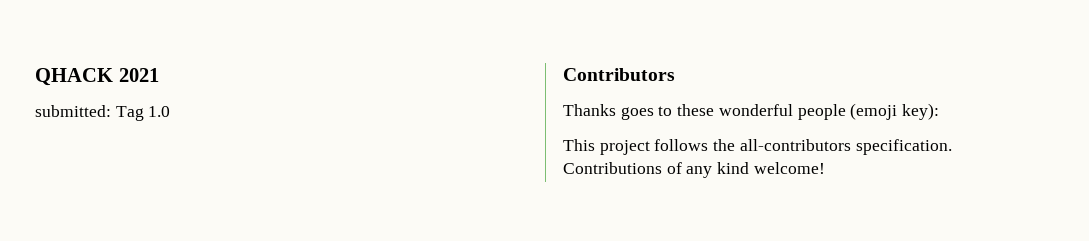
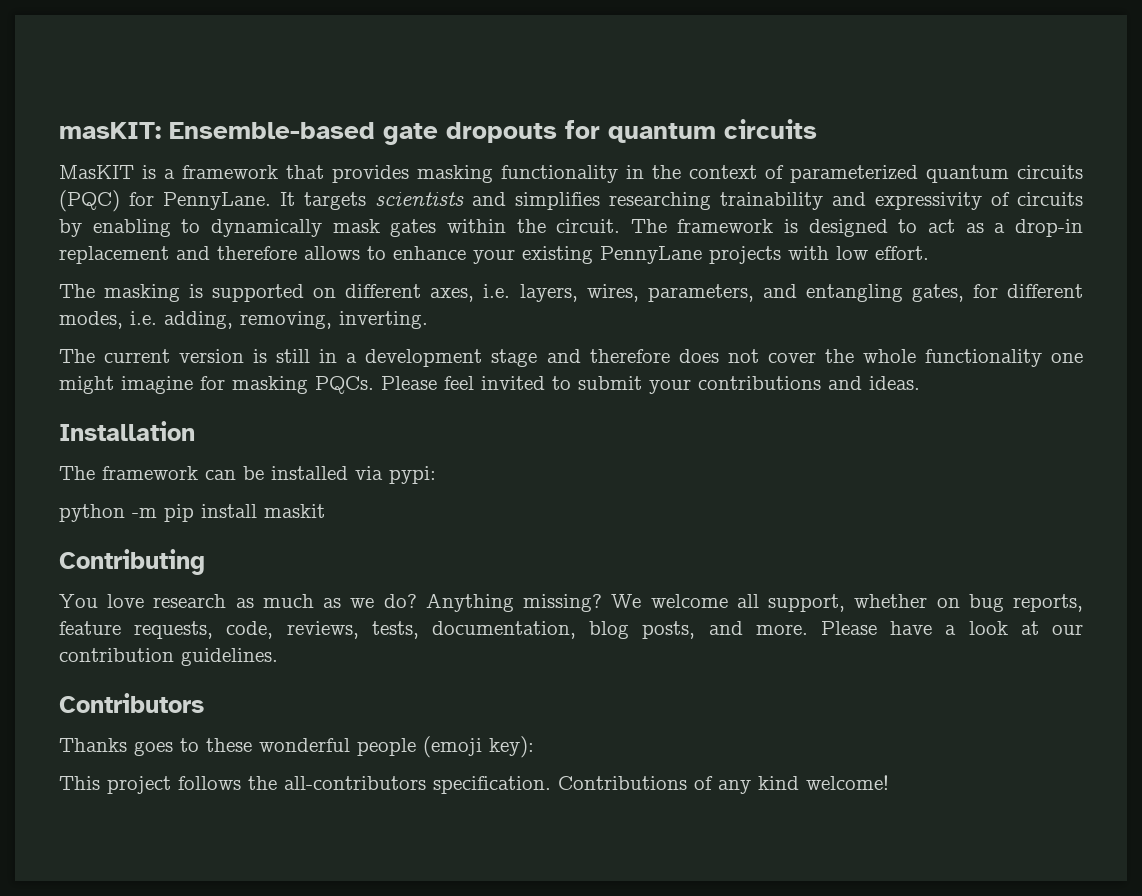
[35,68,159,86] [35,105,171,121] QHACK 2021 // submitted: Tag 1.0 -> [59,119,817,145] [59,165,1083,183] [59,190,1083,212] [59,219,1083,237] [59,246,929,264] [59,284,1084,302] [59,311,428,329] [59,349,1083,367] [59,376,920,394] [59,421,195,441] [59,466,436,484] [59,504,325,522] [59,549,205,575] [59,593,1084,612] [59,621,1084,639] [59,648,278,666] masKIT: Ensemble-based gate dropouts for quantum circuits // MasKIT is a framework that provides masking functionality in the context of parameterized quantum circuits (PQC) for PennyLane. It targets scientists and simplifies researching trainability and expressivity of circuits by enabling to dynamically mask gates within the circuit. The framework is designed to act as a drop-in replacement and therefore allows to enhance your existing PennyLane projects with low effort. // The masking is supported on different axes, i.e. layers, wires, parameters, and entangling gates, for different modes, i.e. adding, removing, inverting. // The current version is still in a development stage and therefore does not cover the whole functionality one might imagine for masking PQCs. Please feel invited to submit your contributions and ideas. // Installation // The framework can be installed via pypi: // python -m pip install maskit // Contributing // You love research as much as we do? Anything missing? We welcome all support, whether on bug reports, feature requests, code, reviews, tests, documentation, blog posts, and more. Please have a look at our contribution guidelines.

